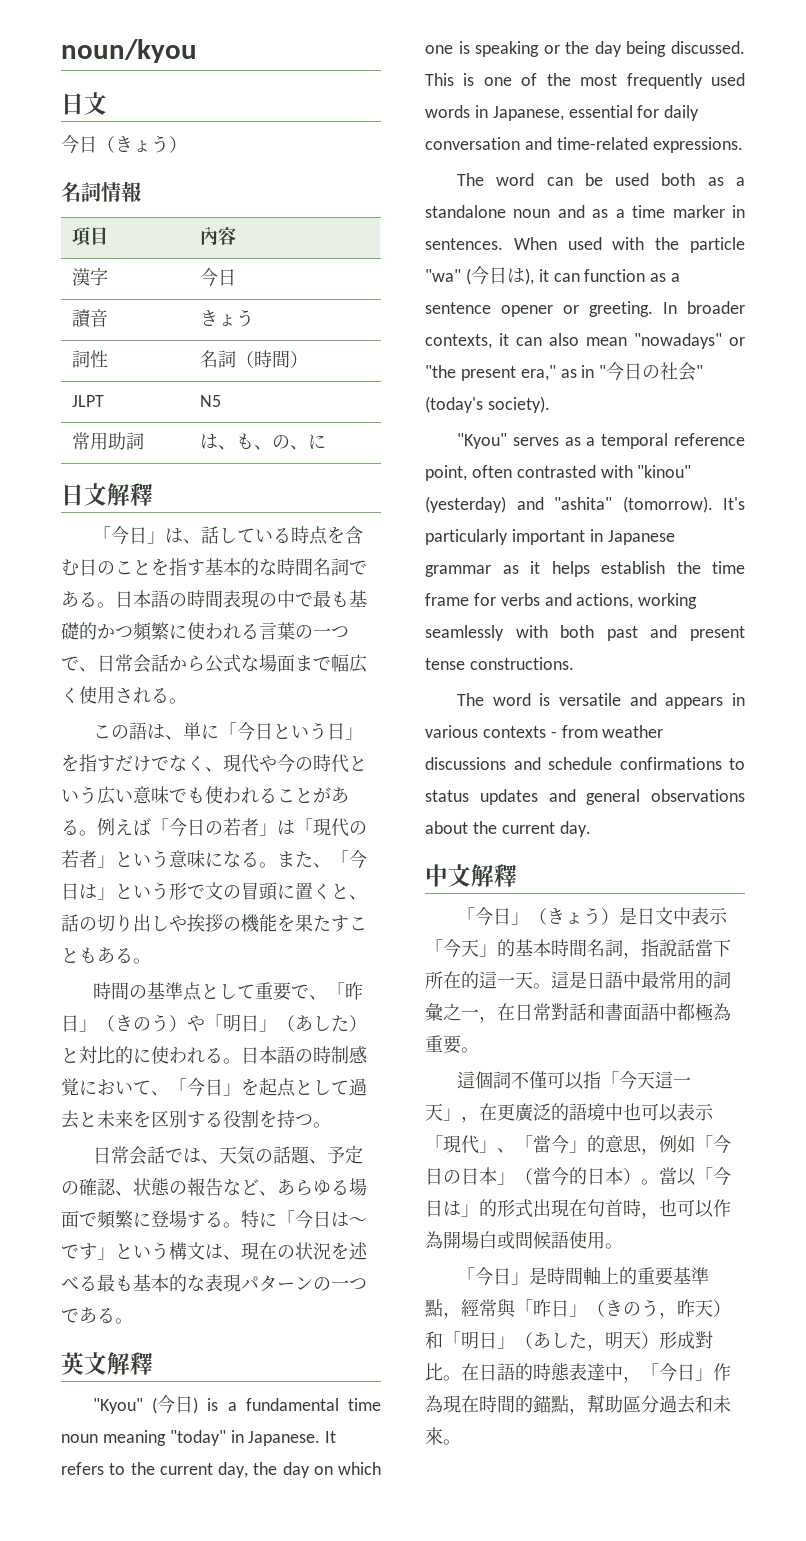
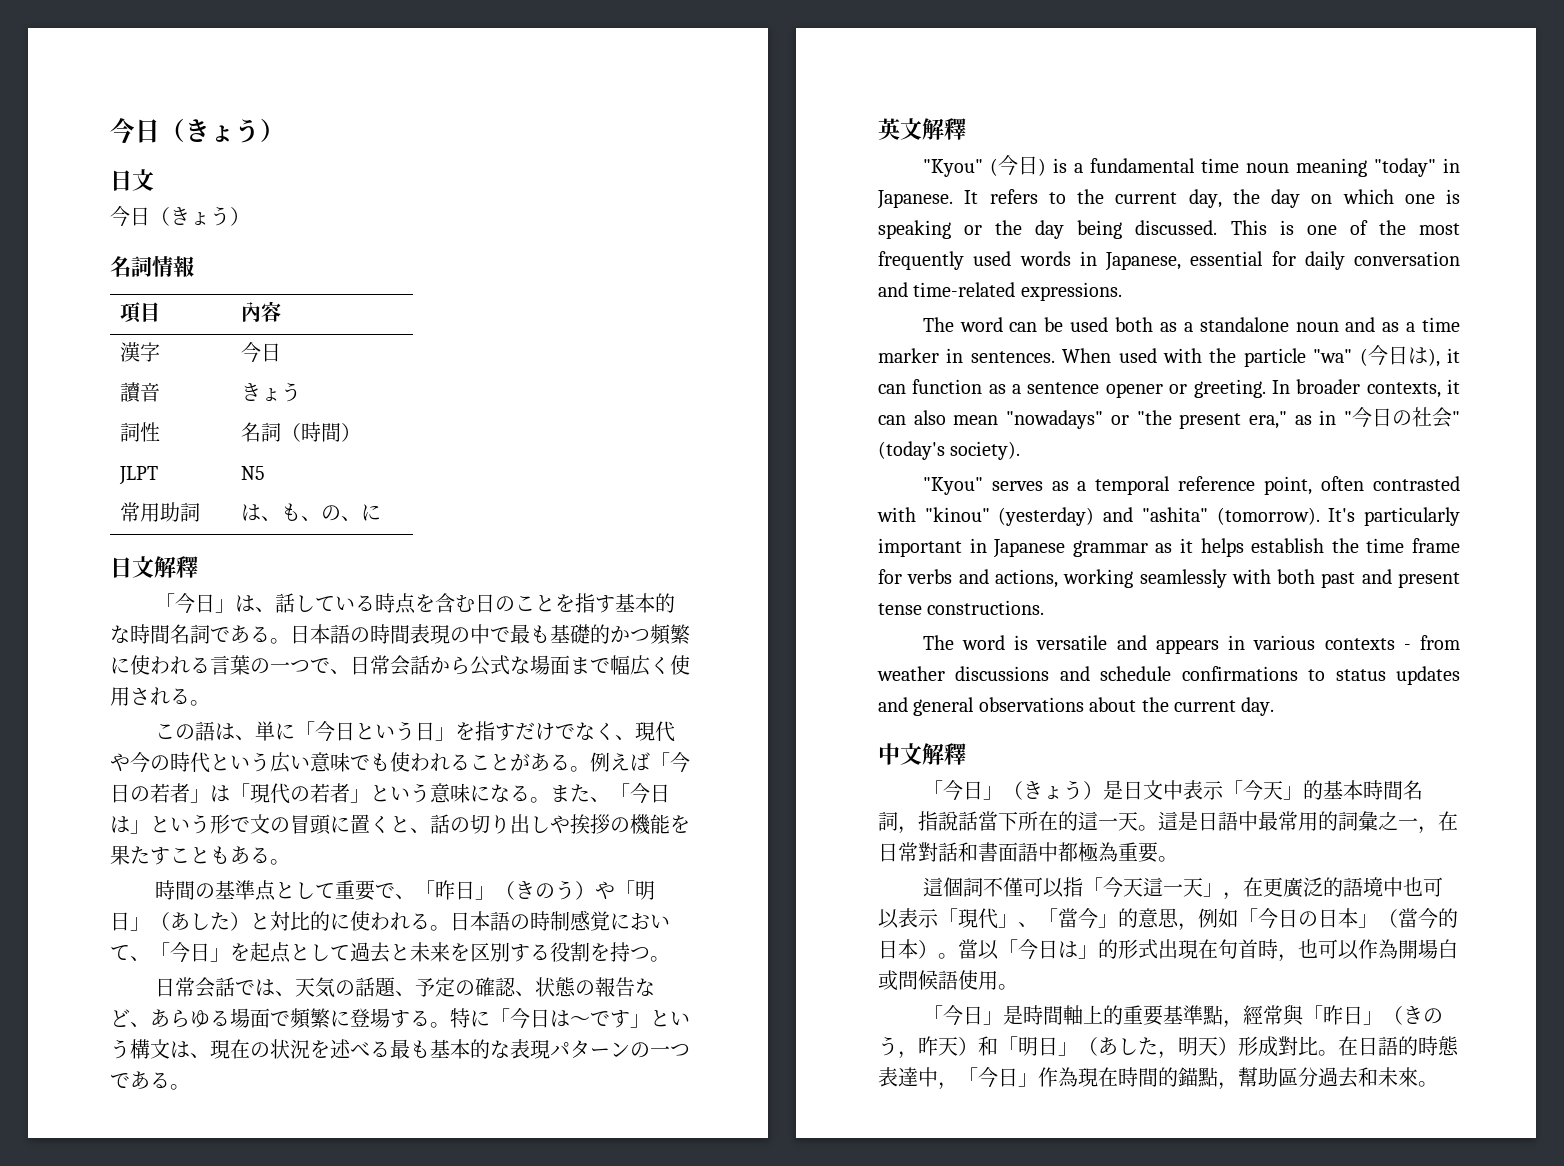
[61,39,197,63] noun/kyou -> [110,118,285,144] 今日（きょう）

